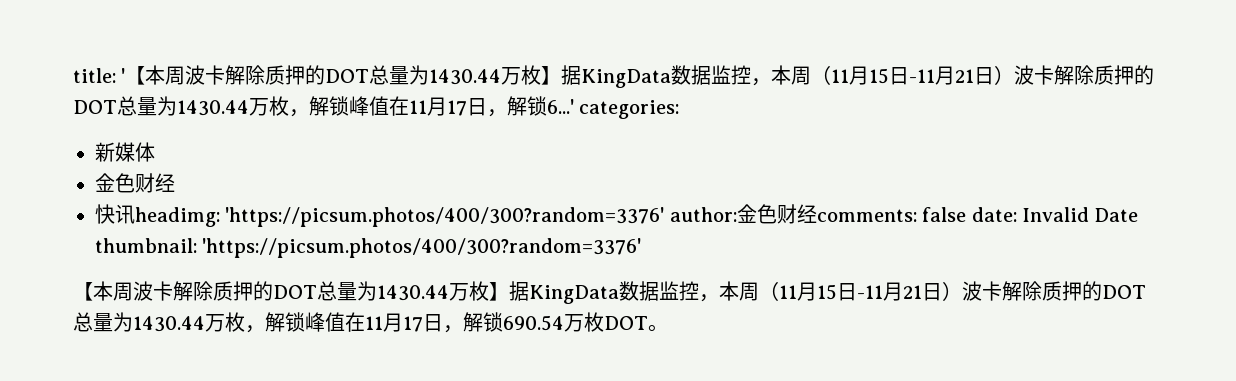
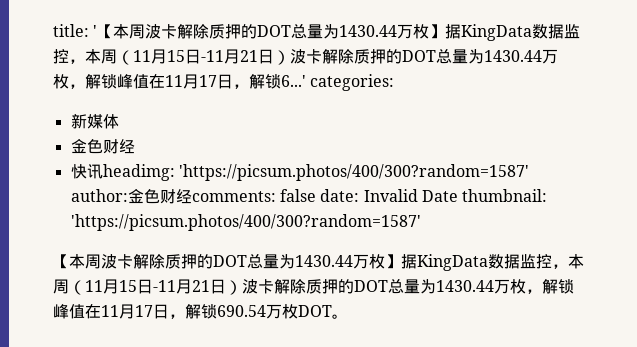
[225,207,665,227] 'https://picsum.photos/400/300?random=3376' -> [178,164,529,181] 'https://picsum.photos/400/300?random=1587'
[202,238,642,258] 'https://picsum.photos/400/300?random=3376' -> [70,214,421,231] 'https://picsum.photos/400/300?random=1587'

